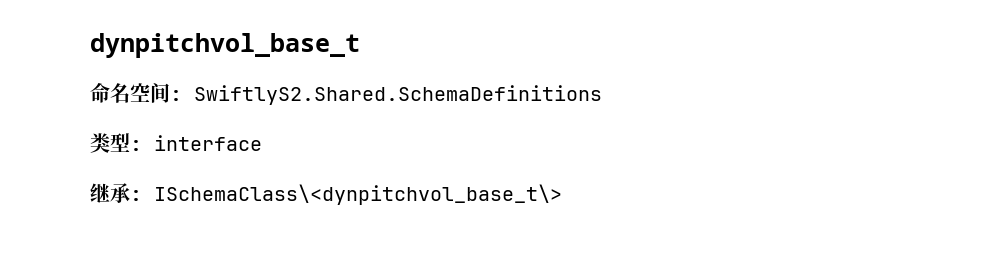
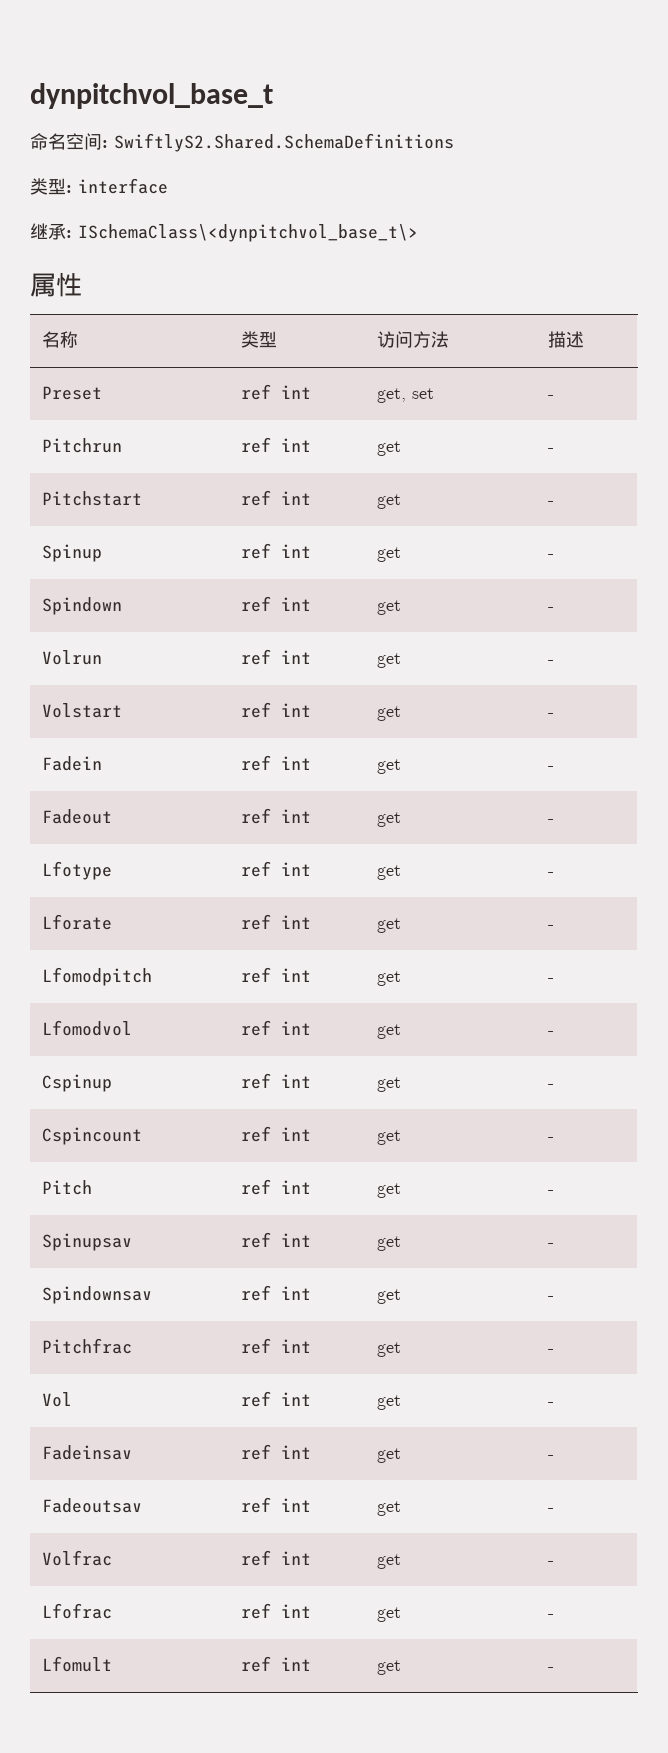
(562, 194) none -> [30,272,82,297] [42,331,79,348] [241,331,278,348] [377,331,450,348] [548,331,585,348] [42,386,103,400] [241,384,312,400] [377,388,435,403] [548,395,555,399] [42,438,123,453] [241,437,312,453] [377,441,402,456] [548,448,555,452] [42,491,143,506] [241,490,312,506] [377,494,402,509] [548,501,555,505] [42,544,103,562] [241,543,312,559] [377,547,402,562] [548,554,555,558] [42,597,123,615] [241,596,312,612] [377,600,402,615] [548,607,555,611] [42,650,103,665] [241,649,312,665] [377,653,402,668] [548,660,555,664] [42,703,123,718] [241,702,312,718] [377,706,402,721] [548,713,555,717] [42,756,103,771] [241,755,312,771] [377,759,402,774] [548,766,555,770] [42,809,113,824] [241,808,312,824] [377,812,402,827] [548,819,555,823] [42,861,113,880] [241,861,312,877] [377,865,402,880] [548,872,555,876] [42,914,113,930] [241,914,312,930] [377,918,402,933] [548,925,555,929] [42,967,153,986] [241,967,312,983] [377,971,402,986] [548,978,555,982] [42,1020,133,1036] [241,1020,312,1036] [377,1024,402,1039] [548,1031,555,1035] [42,1074,113,1092] [241,1073,312,1089] [377,1077,402,1092] [548,1084,555,1088] [42,1127,143,1145] [241,1126,312,1142] [377,1130,402,1145] [548,1137,555,1141] [42,1180,93,1195] [241,1179,312,1195] [377,1183,402,1198] [548,1190,555,1194] [42,1233,133,1251] [241,1232,312,1248] [377,1236,402,1251] [548,1243,555,1247] [42,1286,153,1304] [241,1285,312,1301] [377,1289,402,1304] [548,1296,555,1300] [42,1338,133,1354] [241,1338,312,1354] [377,1342,402,1357] [548,1349,555,1353] [42,1392,73,1407] [241,1391,312,1407] [377,1395,402,1410] [548,1402,555,1406] [42,1445,133,1460] [241,1444,312,1460] [377,1448,402,1463] [548,1455,555,1459] [42,1498,143,1513] [241,1497,312,1513] [377,1501,402,1516] [548,1508,555,1512] [42,1550,113,1566] [241,1550,312,1566] [377,1554,402,1569] [548,1561,555,1565] [42,1603,113,1619] [241,1603,312,1619] [377,1607,402,1622] [548,1614,555,1618] [42,1656,113,1672] [241,1656,312,1672] [377,1660,402,1675] [548,1667,555,1671] // 属性 // 名称 | 类型 | 访问方法 | 描述 // Preset | ref int | get, set | - // Pitchrun | ref int | get | - // Pitchstart | ref int | get | - // Spinup | ref int | get | - // Spindown | ref int | get | - // Volrun | ref int | get | - // Volstart | ref int | get | - // Fadein | ref int | get | - // Fadeout | ref int | get | - // Lfotype | ref int | get | - // Lforate | ref int | get | - // Lfomodpitch | ref int | get | - // Lfomodvol | ref int | get | - // Cspinup | ref int | get | - // Cspincount | ref int | get | - // Pitch | ref int | get | - // Spinupsav | ref int | get | - // Spindownsav | ref int | get | - // Pitchfrac | ref int | get | - // Vol | ref int | get | - // Fadeinsav | ref int | get | - // Fadeoutsav | ref int | get | - // Volfrac | ref int | get | - // Lfofrac | ref int | get | - // Lfomult | ref int | get | -

